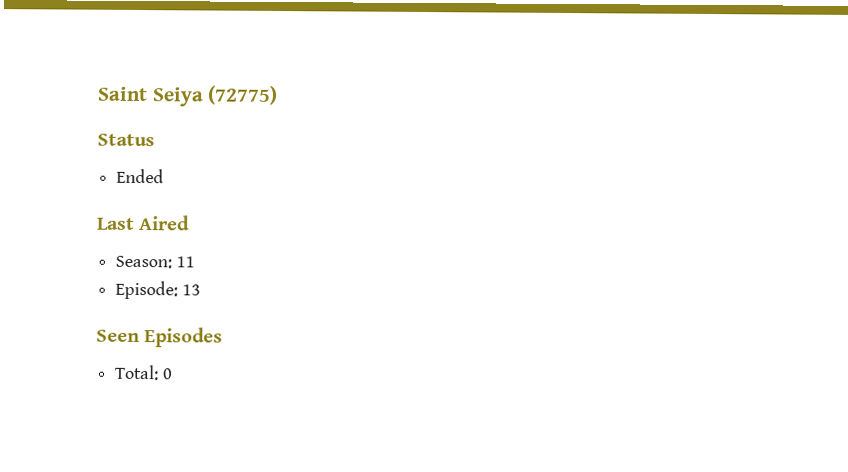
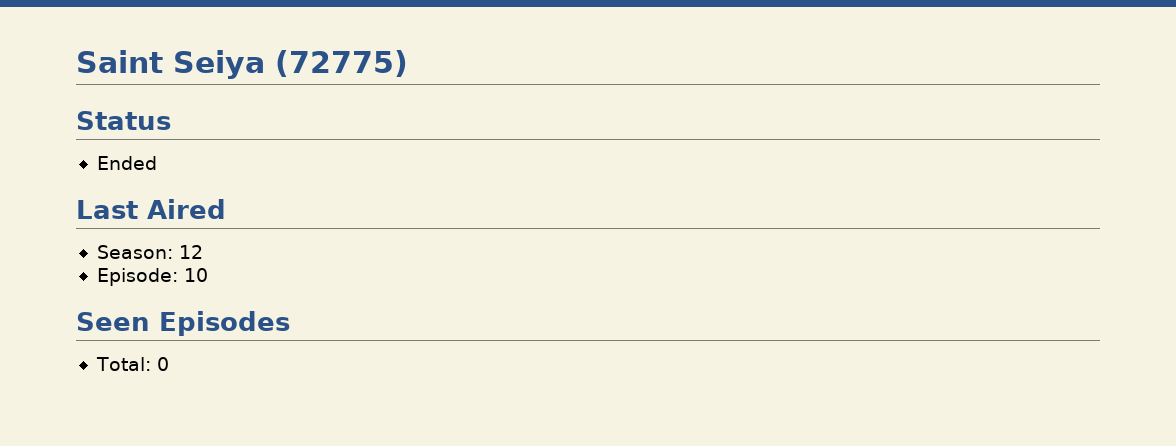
[175,256,195,268] 11 -> [178,245,203,259] 12
[181,284,201,296] 13 -> [183,268,208,282] 10

